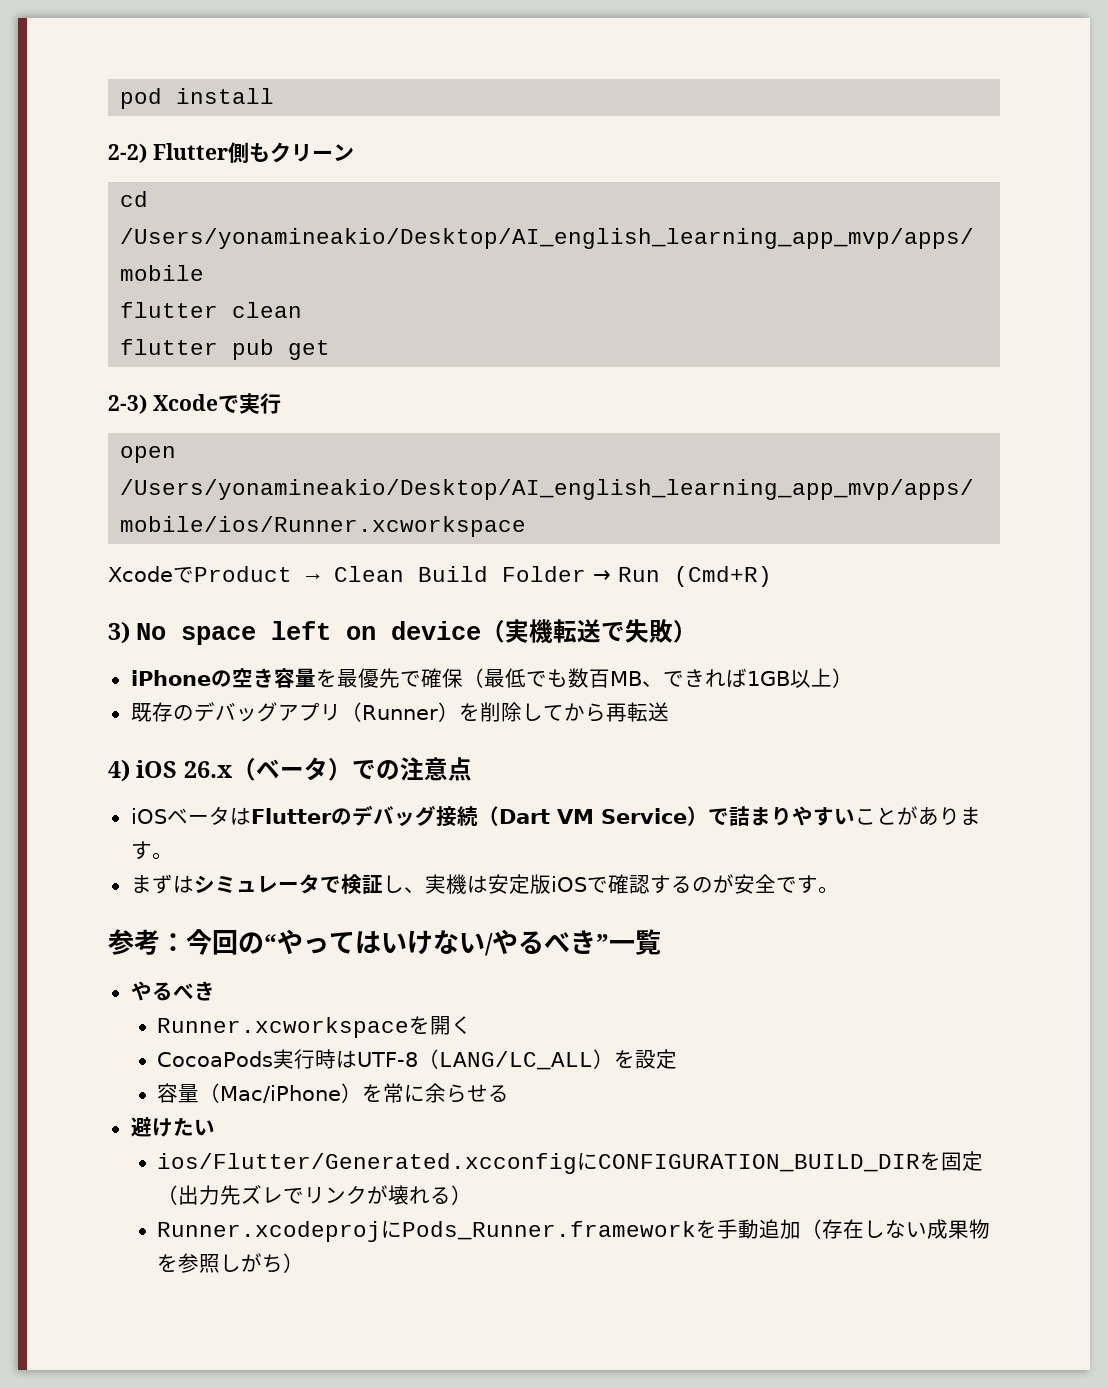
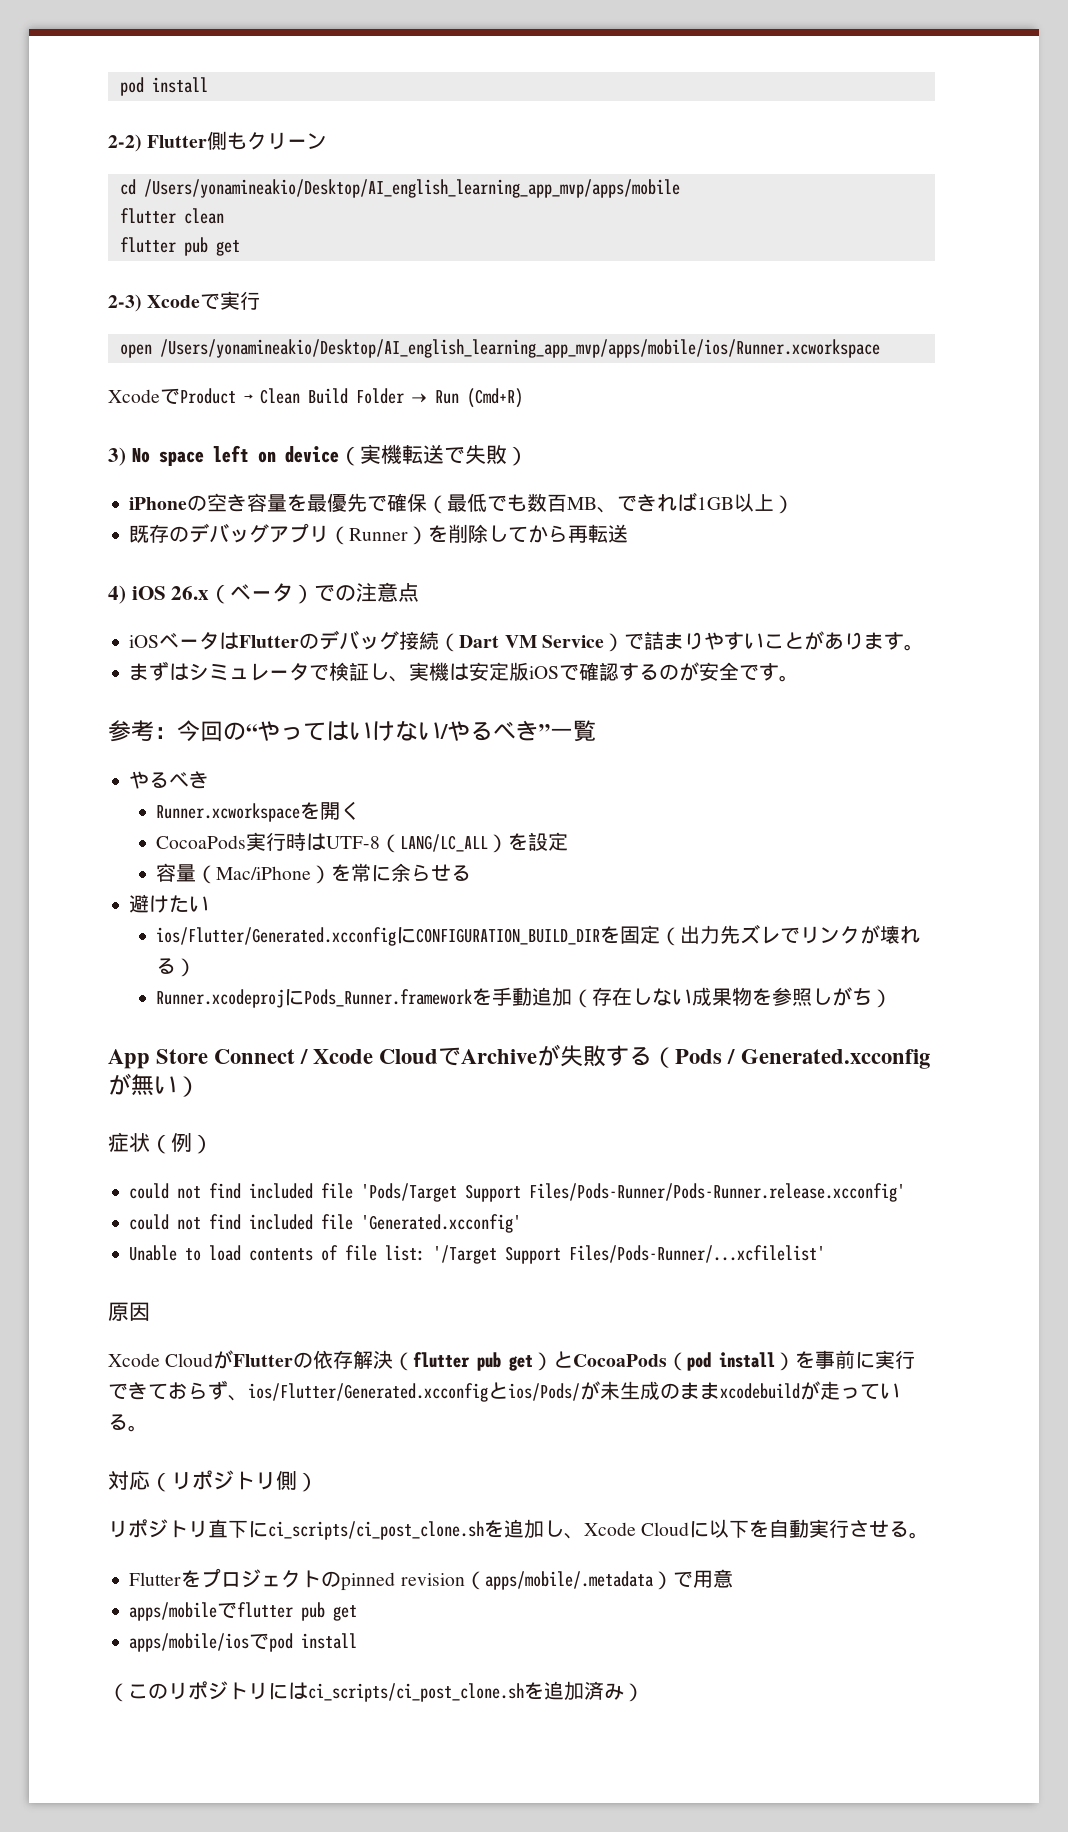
(305, 1263) none -> [108,1044,930,1069] [108,1073,200,1097] [108,1132,213,1154] [129,1183,906,1202] [129,1214,522,1233] [129,1245,826,1264] [108,1302,150,1321] [108,1350,916,1371] [108,1380,900,1402] [108,1414,148,1432] [108,1470,318,1492] [108,1519,930,1540] [129,1568,733,1591] [129,1602,358,1621] [129,1633,358,1652] [108,1681,644,1702] // App Store Connect / Xcode CloudでArchiveが失敗する（Pods / Generated.xcconfigが無い） // 症状（例） // could not find included file 'Pods/Target Support Files/Pods-Runner/Pods-Runner.release.xcconfig' // could not find included file 'Generated.xcconfig' // Unable to load contents of file list: '/Target Support Files/Pods-Runner/...xcfilelist' // 原因 // Xcode CloudがFlutterの依存解決（flutter pub get）とCocoaPods（pod install）を事前に実行できておらず、ios/Flutter/Generated.xcconfigとios/Pods/が未生成のままxcodebuildが走っている。 // 対応（リポジトリ側） // リポジトリ直下にci_scripts/ci_post_clone.shを追加し、Xcode Cloudに以下を自動実行させる。 // Flutterをプロジェクトのpinned revision（apps/mobile/.metadata）で用意 // apps/mobileでflutter pub get // apps/mobile/iosでpod install // （このリポジトリにはci_scripts/ci_post_clone.shを追加済み）

